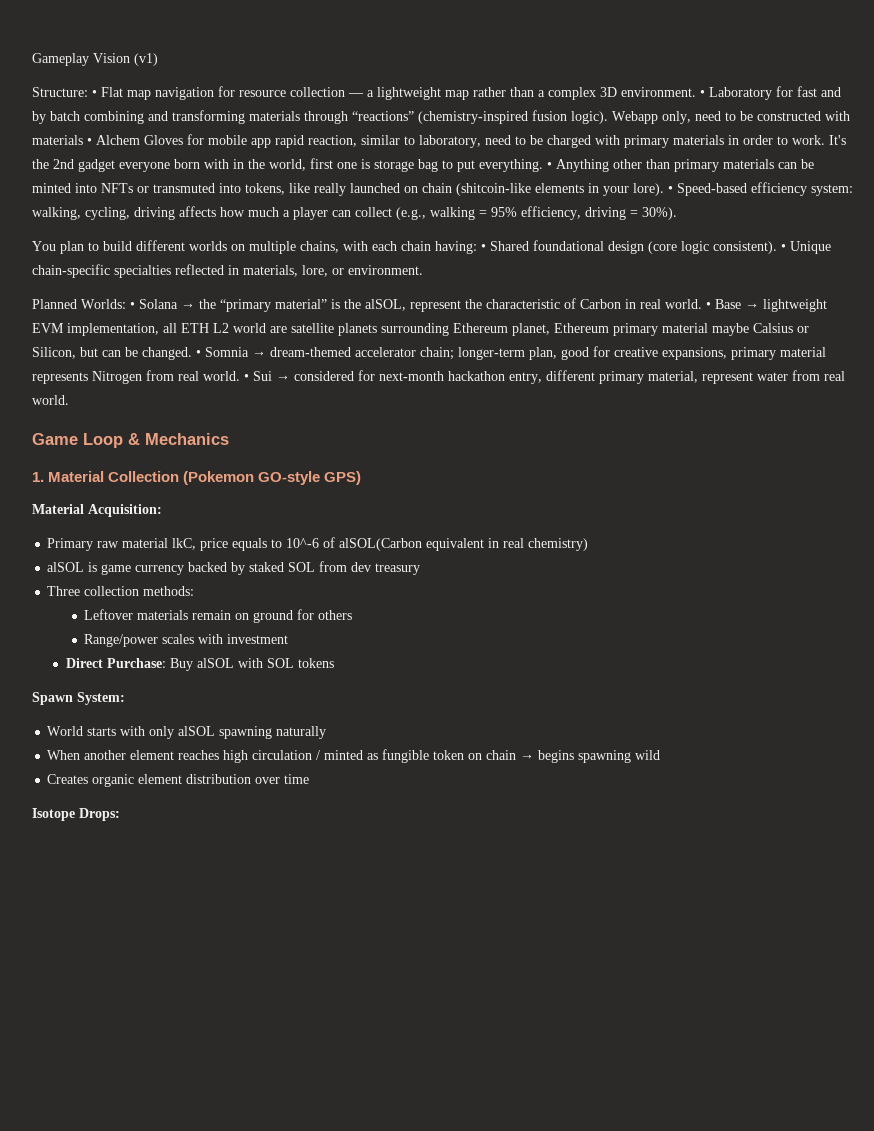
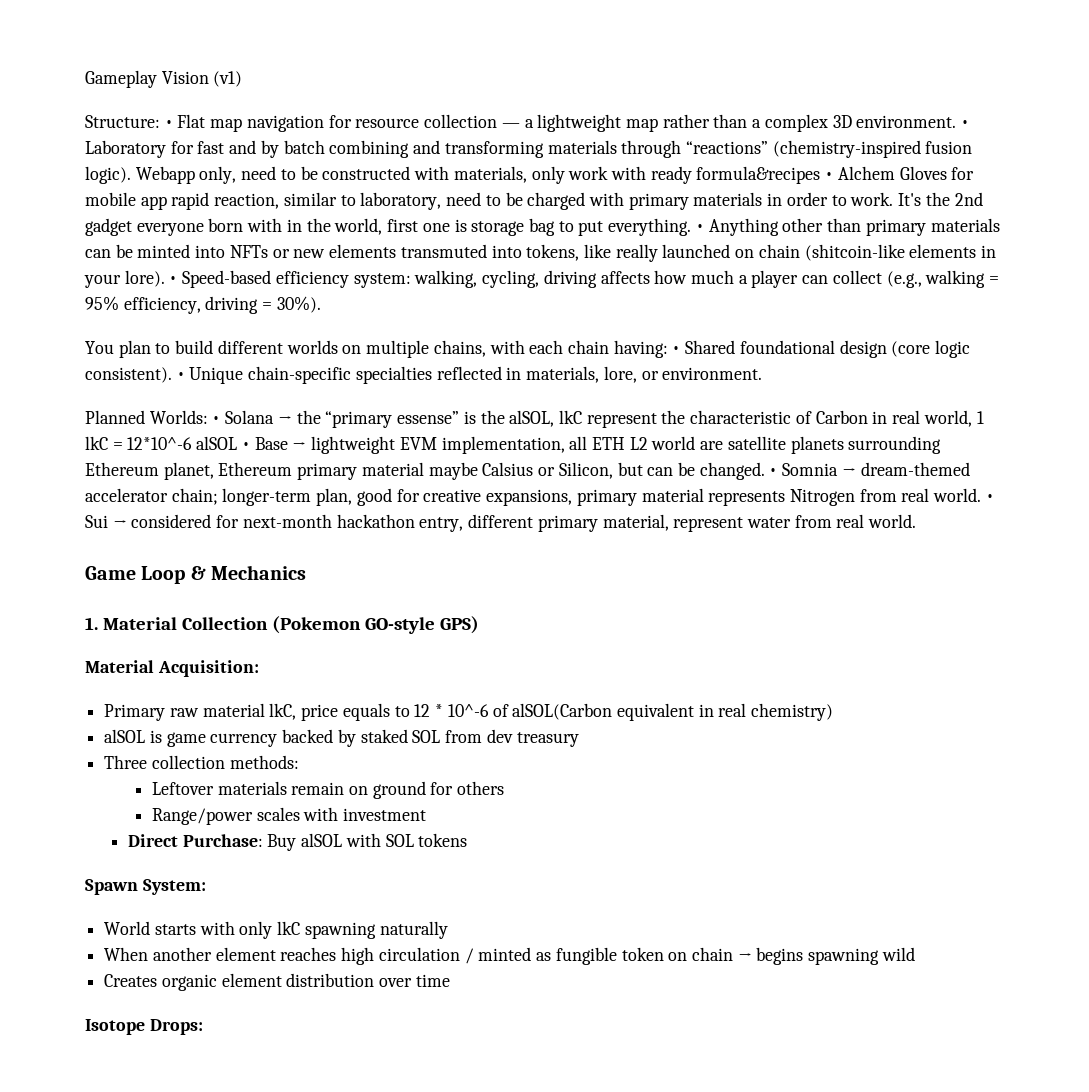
[32,135,83,145] materials -> [453,166,821,184] materials, only work with ready formula&recipes
(149, 189) none -> [293,244,397,258] new elements
[275,299,327,309] material” -> [397,411,460,424] essense”
(406, 305) none -> [558,410,582,424] lkC
[665,299,702,309] world. -> [923,410,984,427] [85,436,238,450] world, 1 lkC = 12*10^-6 alSOL
(283, 543) none -> [414,704,444,717] 12 *
[178,726,216,736] alSOL -> [277,921,301,935] lkC

